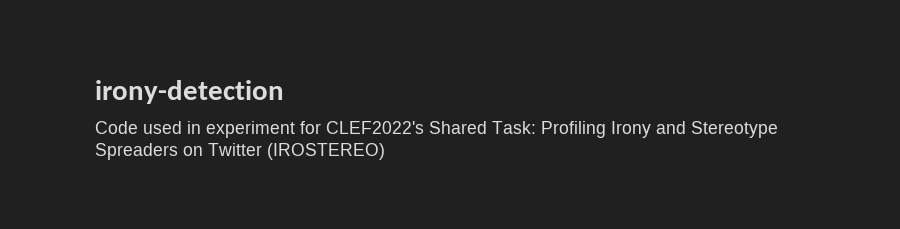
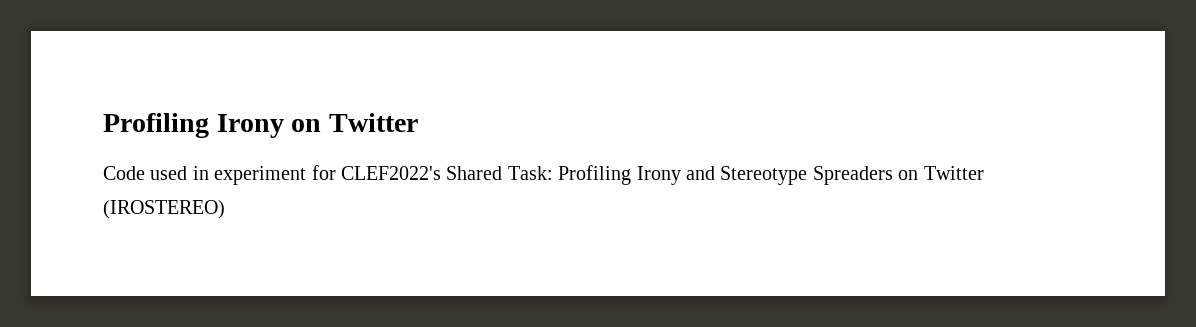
[95,80,284,104] irony-detection -> [103,113,418,138] Profiling Irony on Twitter

